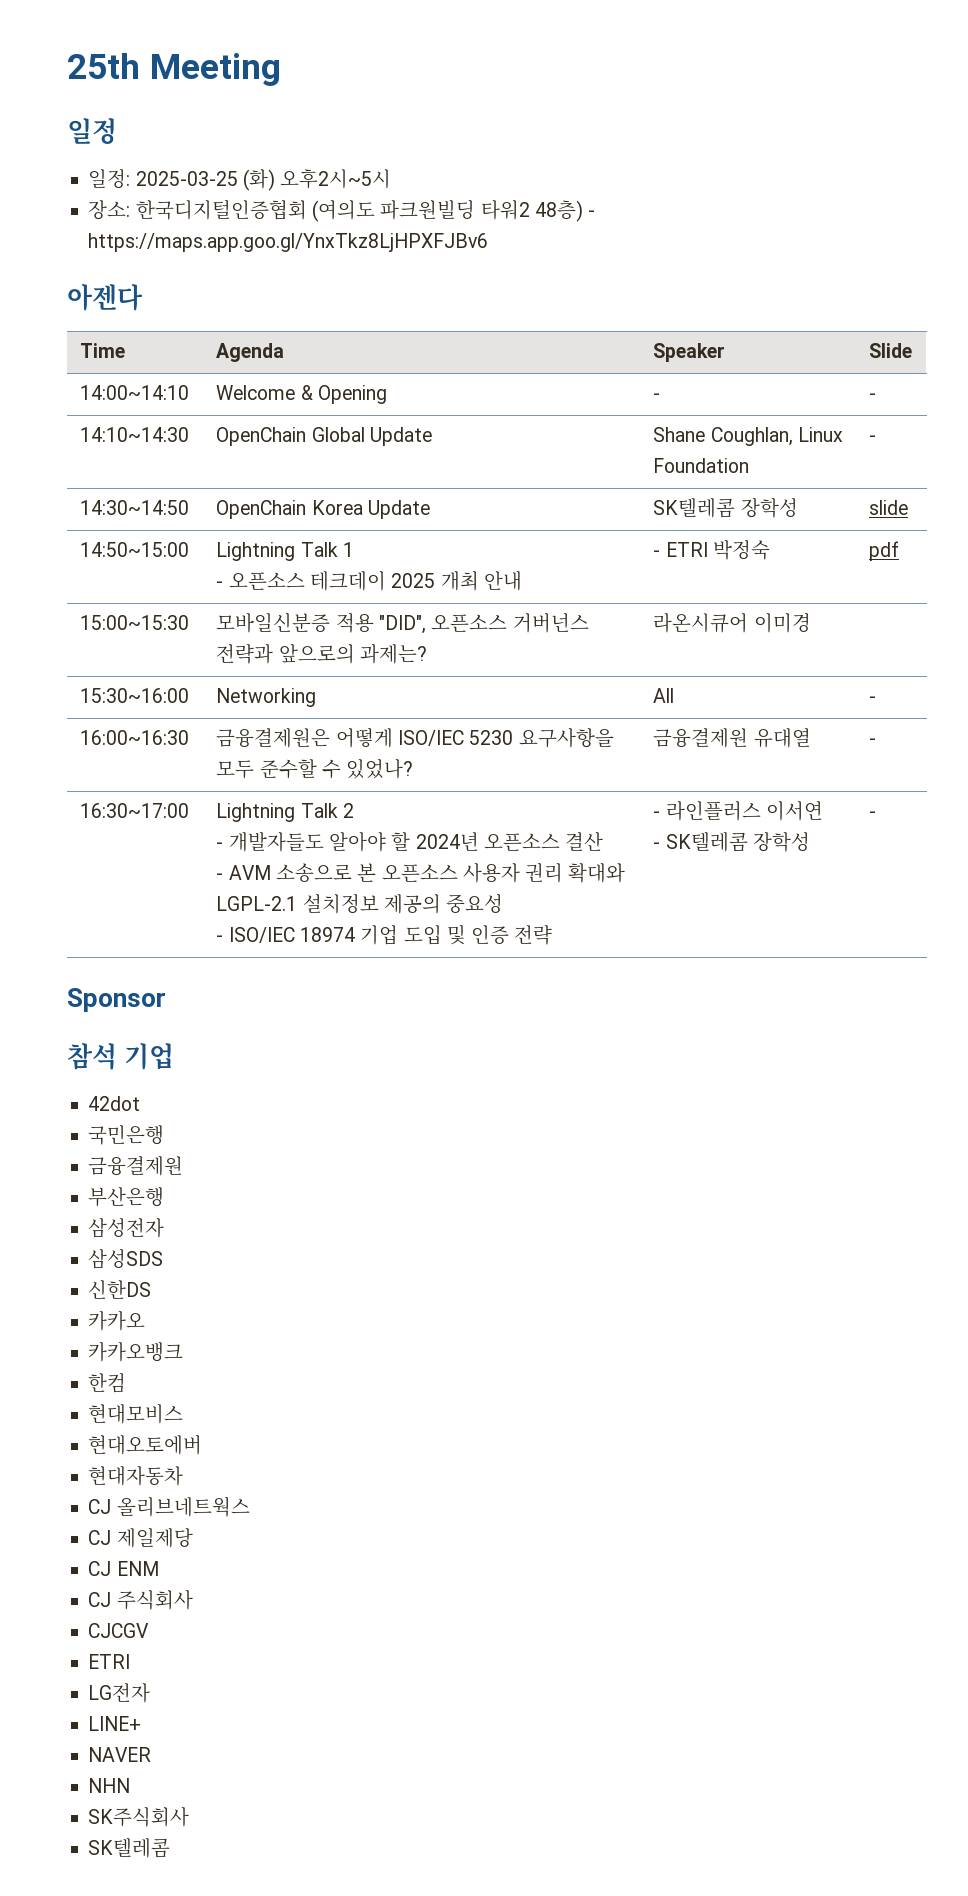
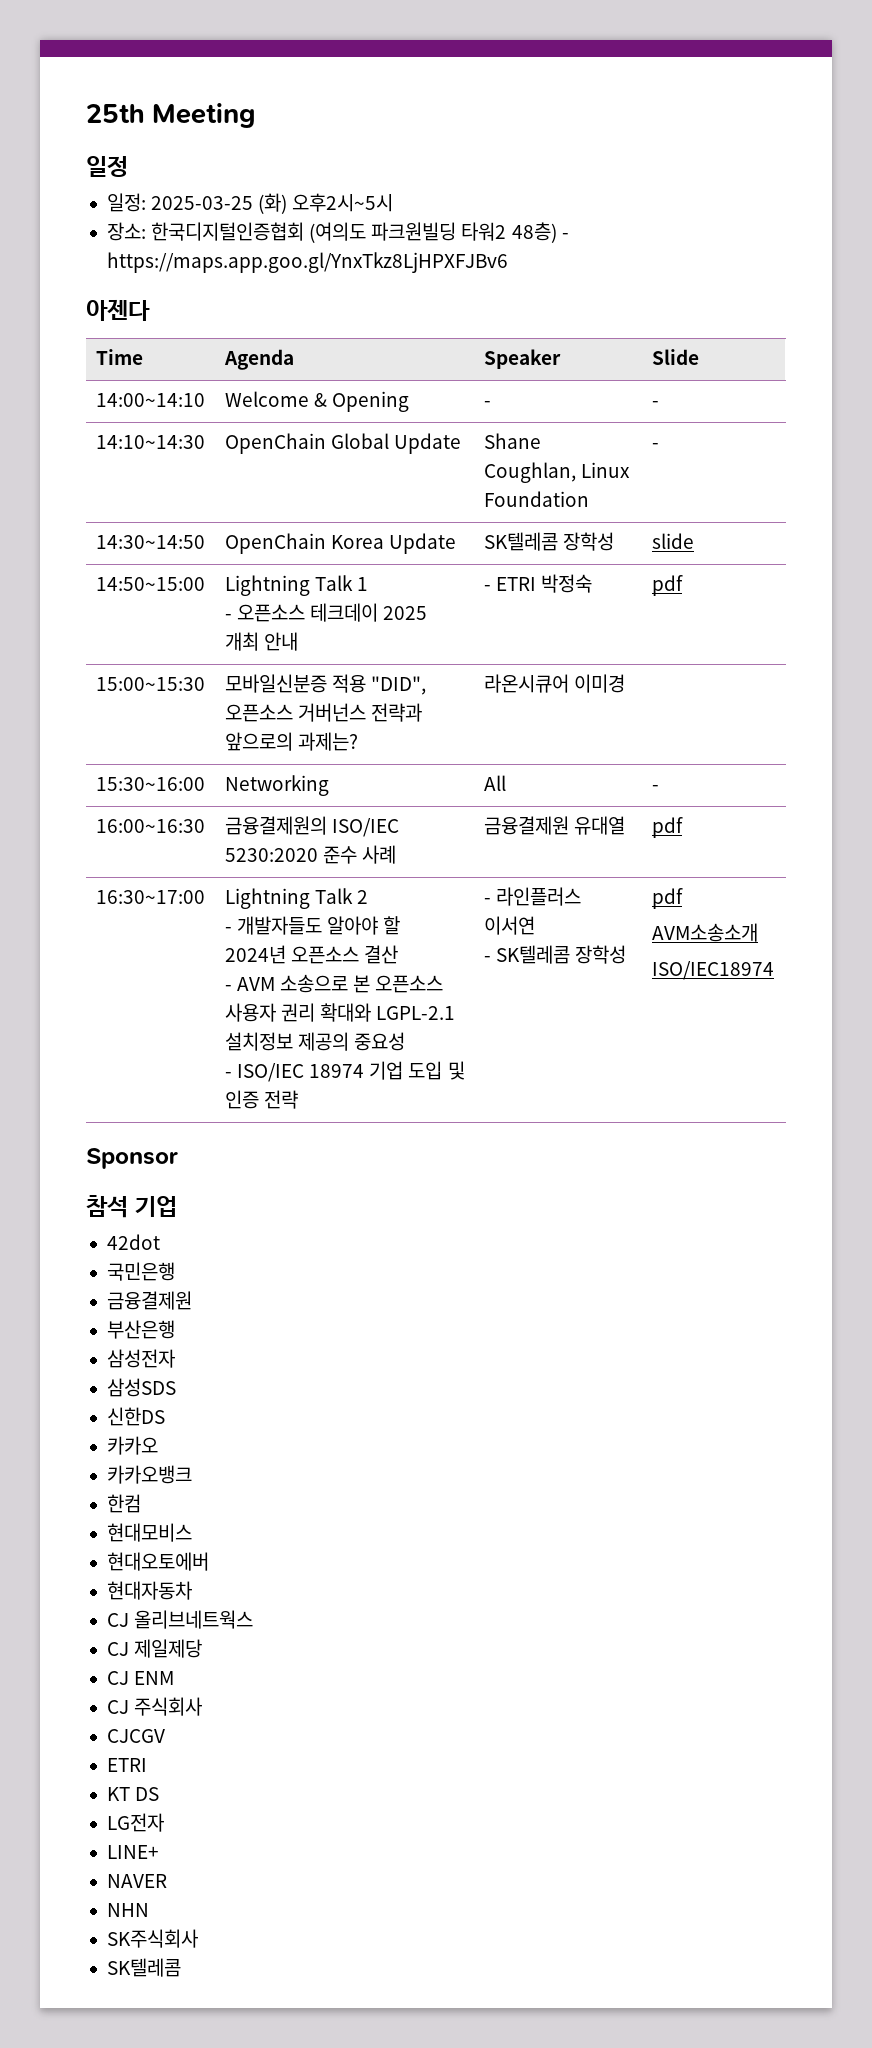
[216,728,614,748] [216,759,414,779] 금융결제원은 어떻게 ISO/IEC 5230 요구사항을 모두 준수할 수 있었나? -> [224,816,400,837] [224,845,397,864] 금융결제원의 ISO/IEC 5230:2020 준수 사례
[869,738,877,745] - -> [651,817,683,838] pdf
[869,811,877,818] - -> [651,888,683,909] [651,923,758,942] [651,961,774,980] pdf // AVM소송소개 // ISO/IEC18974
(131, 1661) none -> [106,1787,160,1801] // KT DS

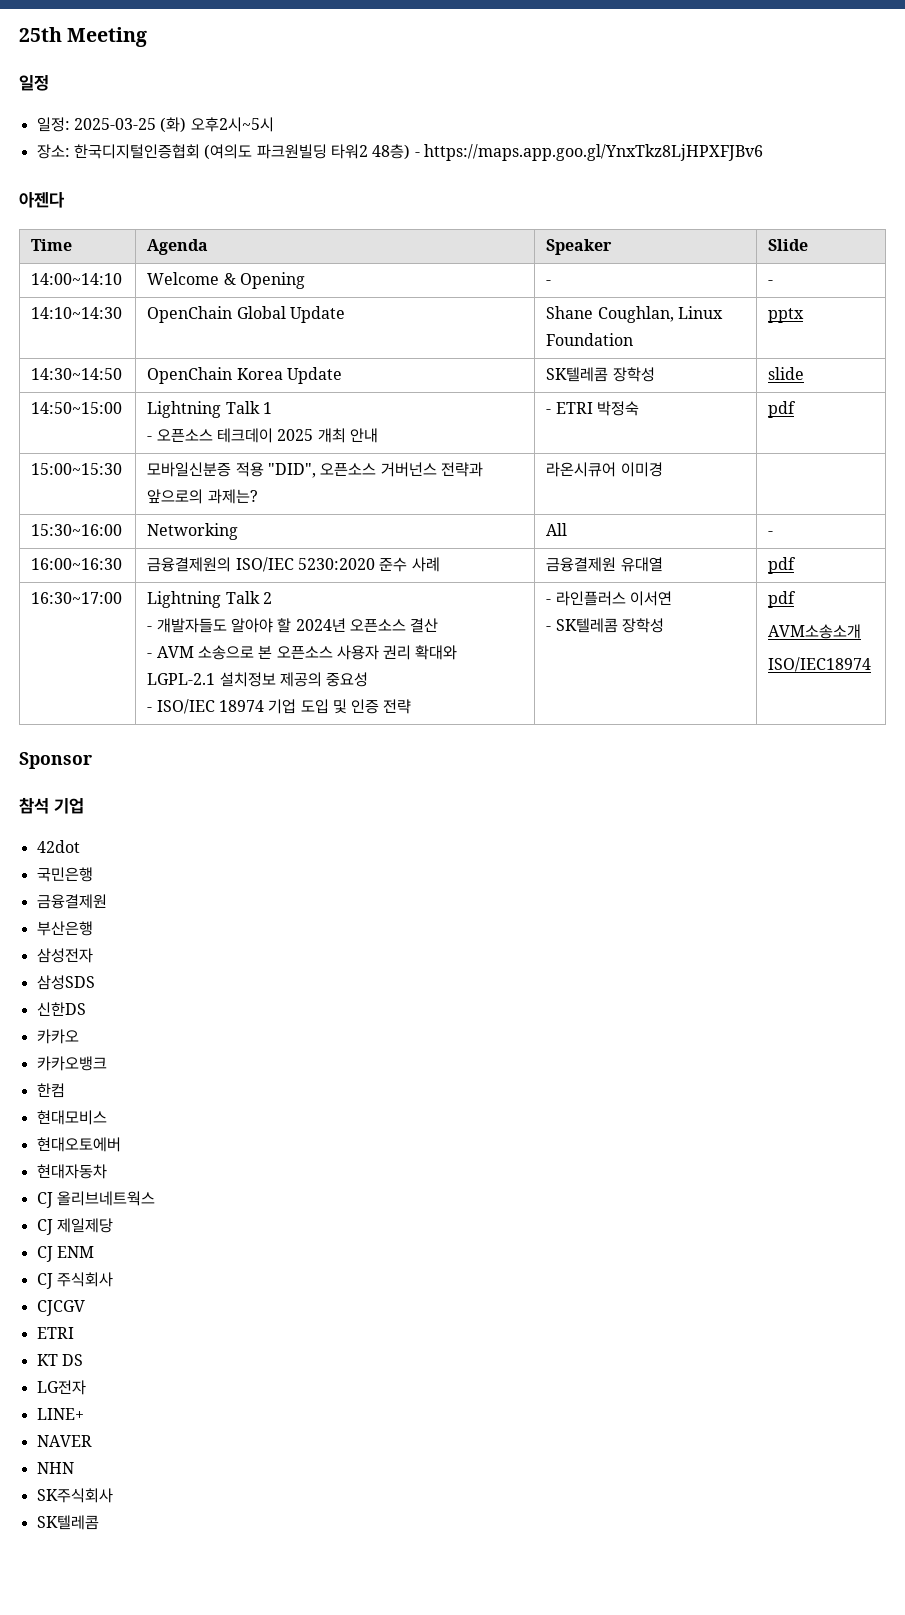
[651,443,659,449] - -> [768,308,805,323] pptx

